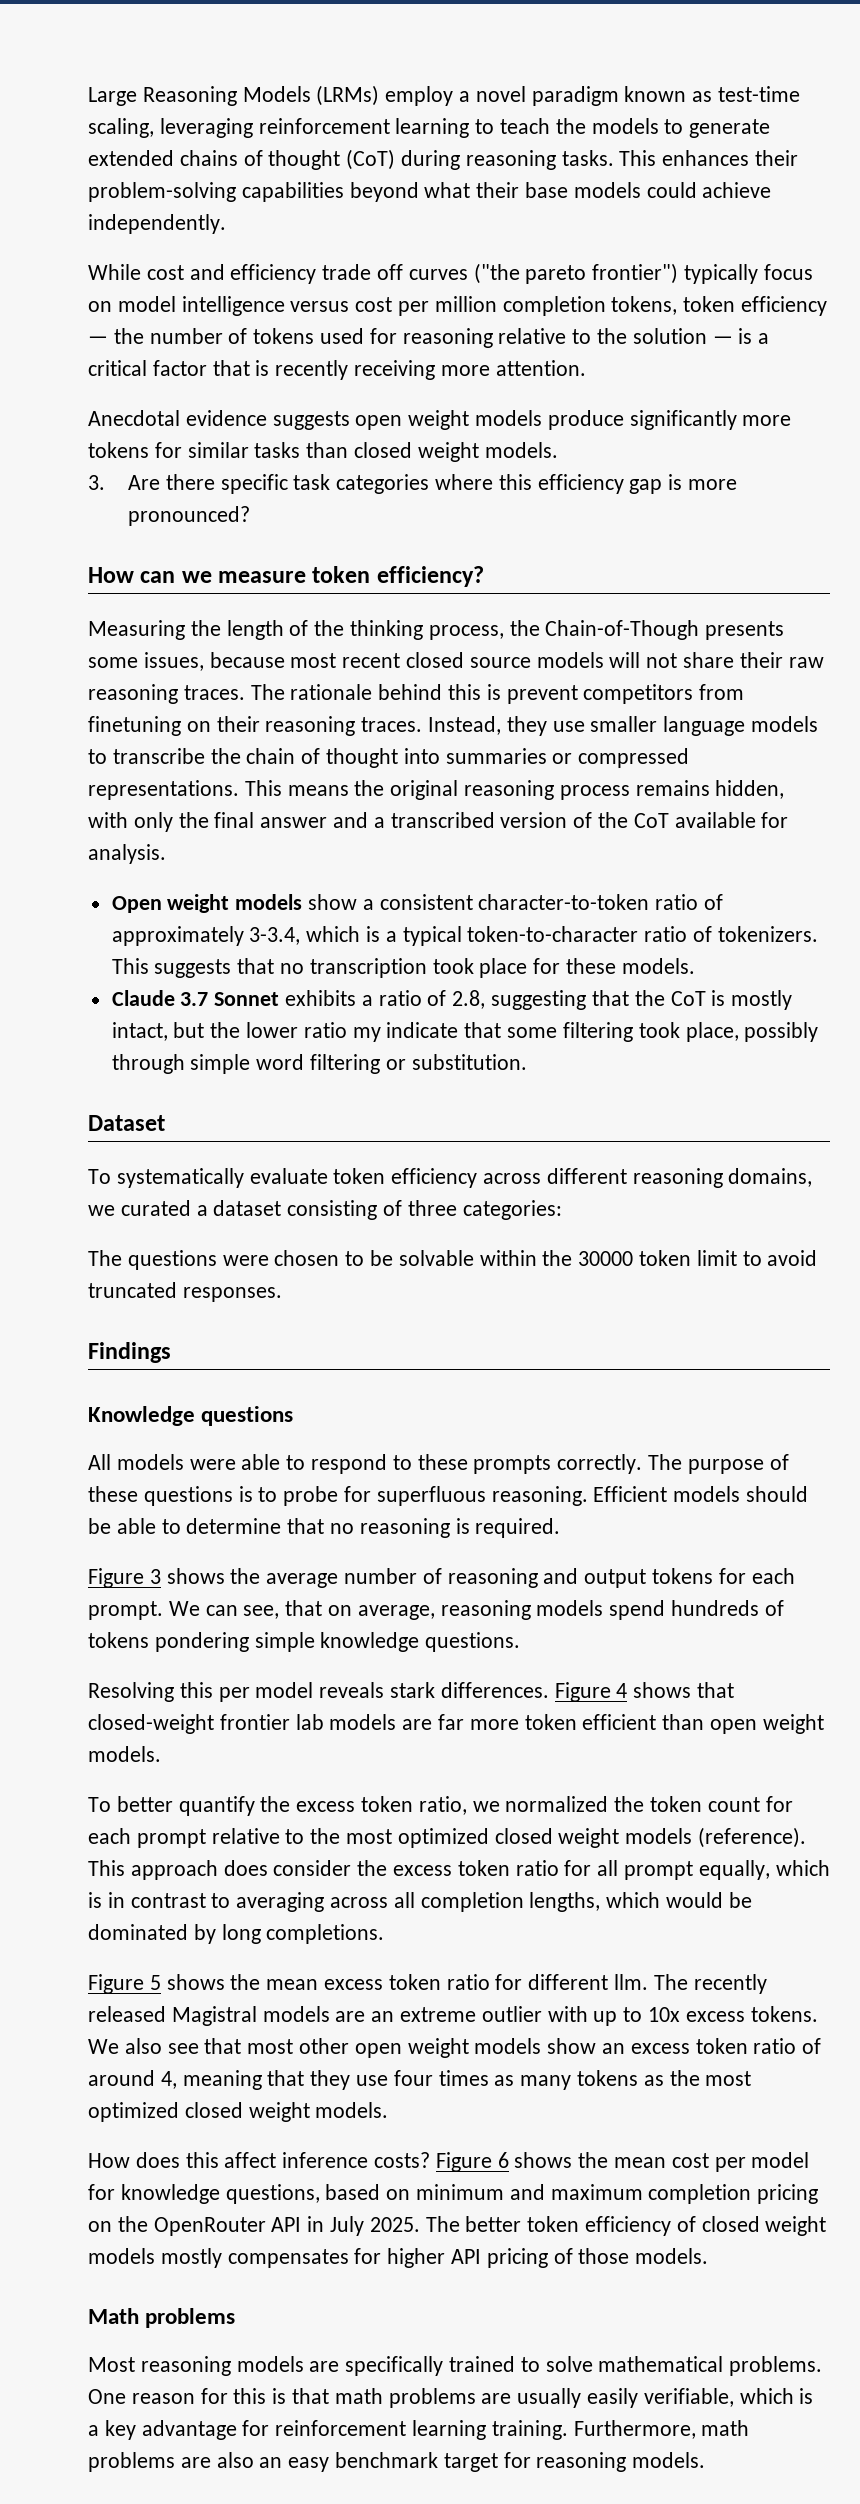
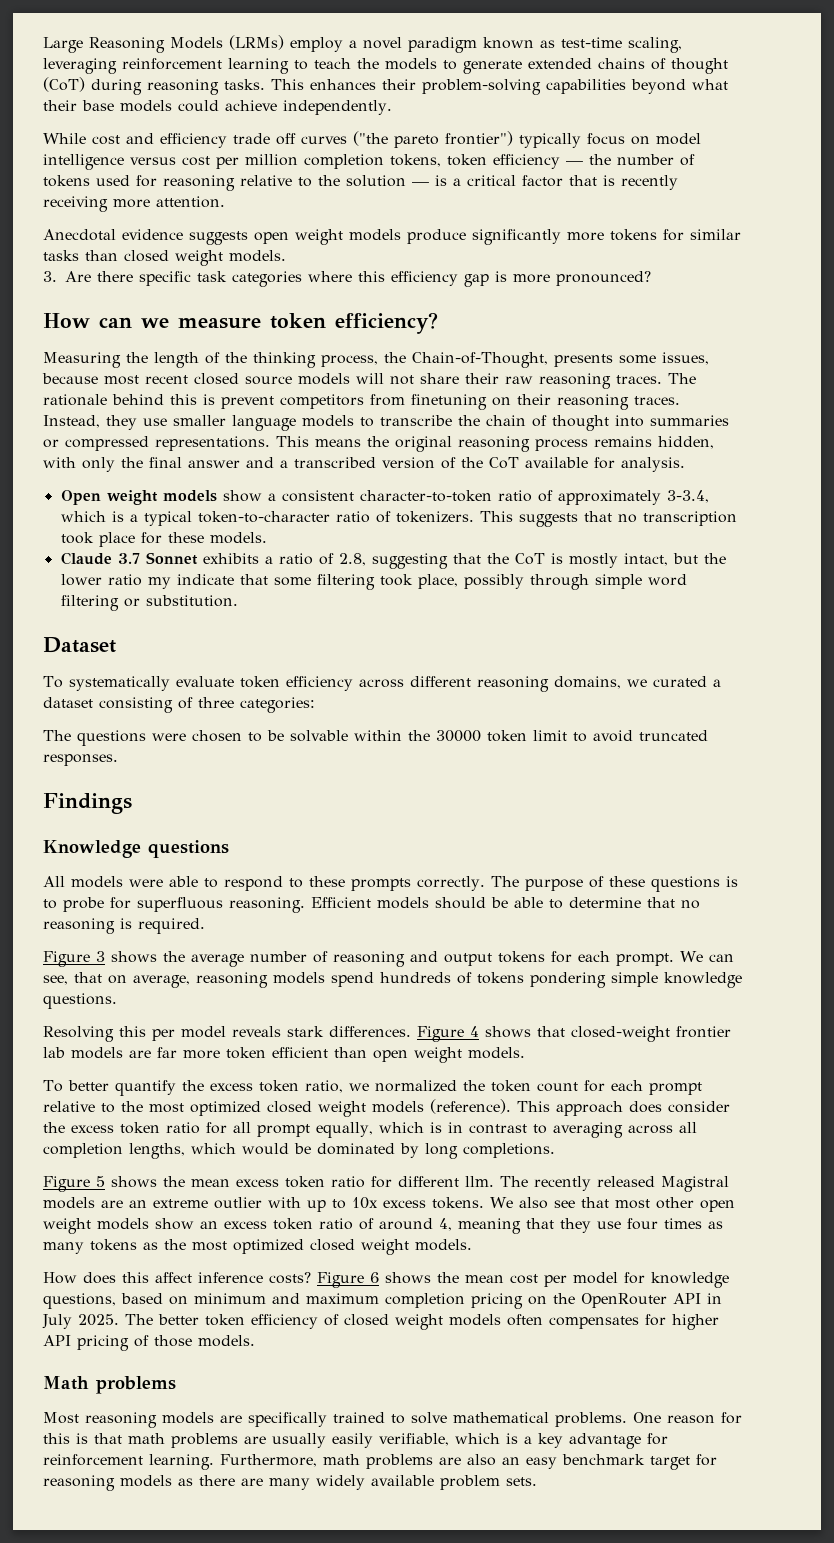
[545,620,700,640] Chain-of-Though -> [412,352,548,368] Chain-of-Thought,
[160,2248,222,2268] mostly -> [507,1314,543,1326] often
[412,2420,568,2440] learning training. -> [149,1454,214,1470] learning.
[632,2452,706,2468] models. -> [120,1475,537,1490] models as there are many widely available problem sets.

